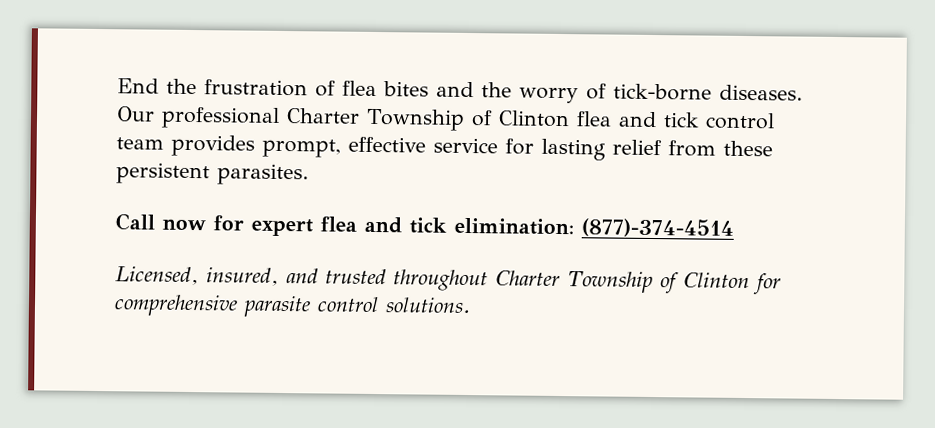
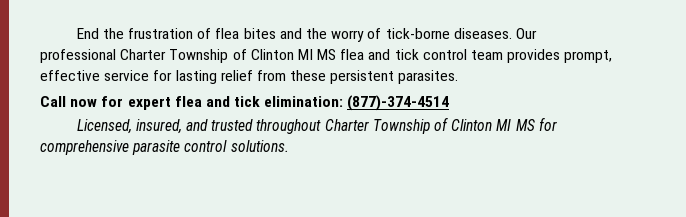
(570, 119) none -> [297,49,337,60] MI MS
(750, 280) none -> [496,119,535,131] MI MS

